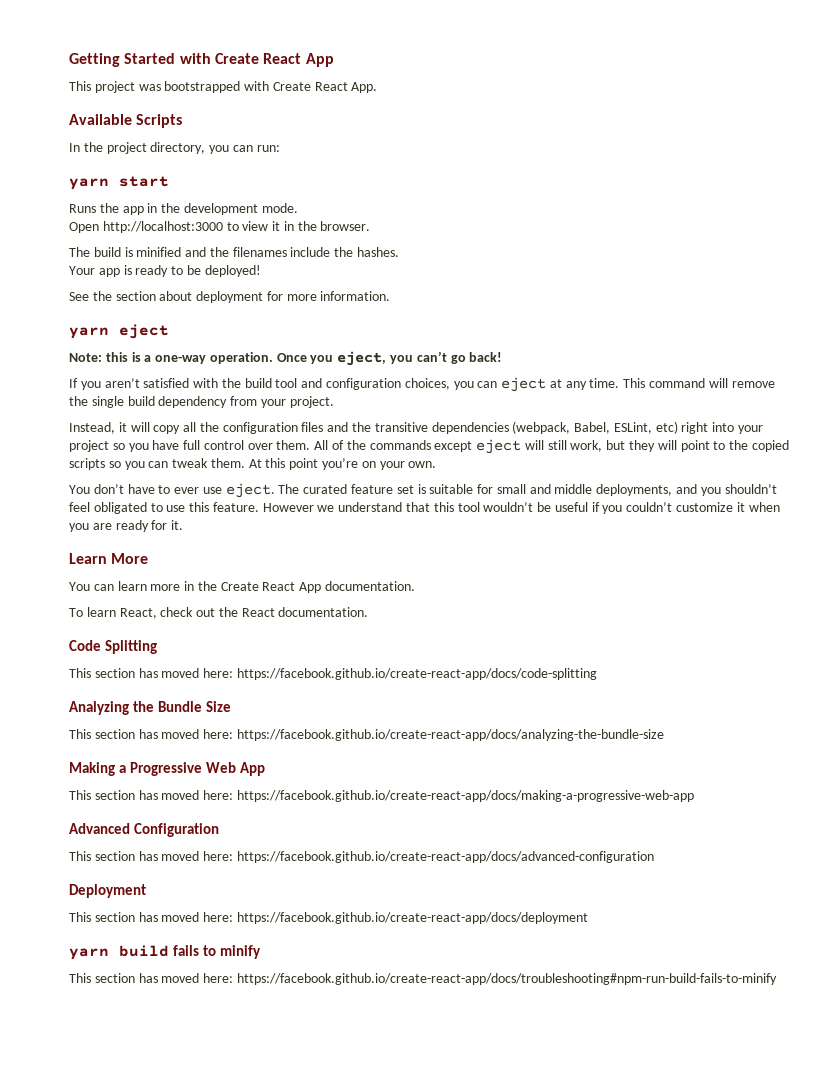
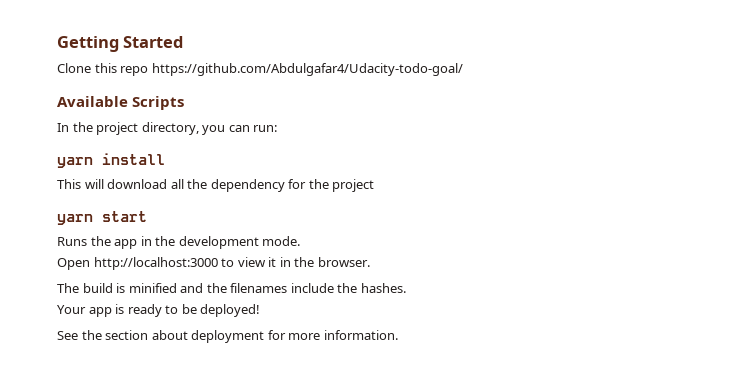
[179,53,334,67] [69,81,378,93] with Create React App // This project was bootstrapped with Create React App. -> [57,63,463,76] // Clone this repo https://github.com/Abdulgafar4/Udacity-todo-goal/
(280, 148) none -> [57,153,165,168] [57,179,375,192] // yarn install // This will download all the dependency for the project
[69,324,169,339] [69,351,503,366] [69,377,775,392] [69,396,334,408] [69,421,764,434] [69,439,789,454] [69,458,437,470] [69,483,777,498] [69,502,780,514] [69,520,184,532] [69,553,149,564] [69,581,416,593] [69,607,369,619] [69,640,157,654] [69,668,597,680] [69,701,231,715] [69,729,664,741] [69,762,265,776] [69,790,694,802] [69,823,219,837] [69,851,654,863] [69,884,146,898] [69,912,588,924] [69,945,261,960] [69,973,777,985] // yarn eject // Note: this is a one-way operation. Once you eject, you can’t go back! // If you aren’t satisfied with the build tool and configuration choices, you can eject at any time. This command will remove the single build dependency from your project. // Instead, it will copy all the configuration files and the transitive dependencies (webpack, Babel, ESLint, etc) right into your project so you have full control over them. All of the commands except eject will still work, but they will point to the copied scripts so you can tweak them. At this point you’re on your own. // You don’t have to ever use eject. The curated feature set is suitable for small and middle deployments, and you shouldn’t feel obligated to use this feature. However we understand that this tool wouldn’t be useful if you couldn’t customize it when you are ready for it. // Learn More // You can learn more in the Create React App documentation. // To learn React, check out the React documentation. // Code Splitting // This section has moved here: https://facebook.github.io/create-react-app/docs/code-splitting // Analyzing the Bundle Size // This section has moved here: https://facebook.github.io/create-react-app/docs/analyzing-the-bundle-size // Making a Progressive Web App // This section has moved here: https://facebook.github.io/create-react-app/docs/making-a-progressive-web-app // Advanced Configuration // This section has moved here: https://facebook.github.io/create-react-app/docs/advanced-configuration // Deployment // This section has moved here: https://facebook.github.io/create-react-app/docs/deployment // yarn build fails to minify // This section has moved here: https://facebook.github.io/create-react-app/docs/troubleshooting#npm-run-build-fails-to-minify -> (398, 335) none

